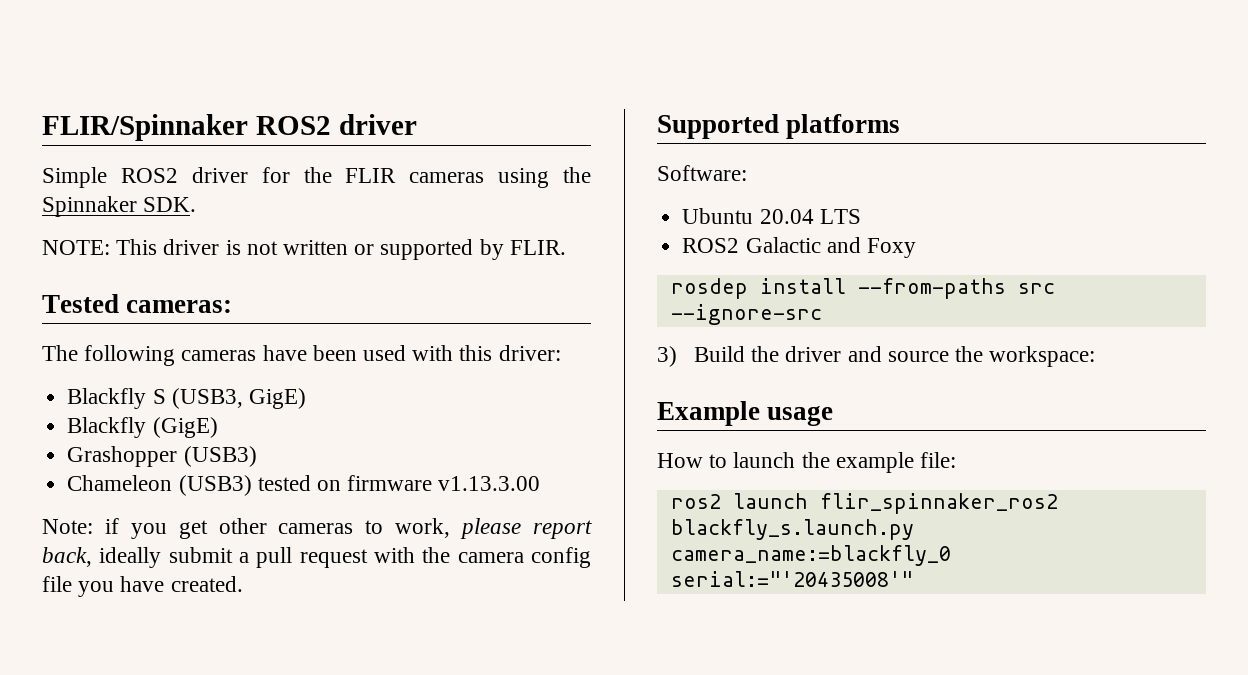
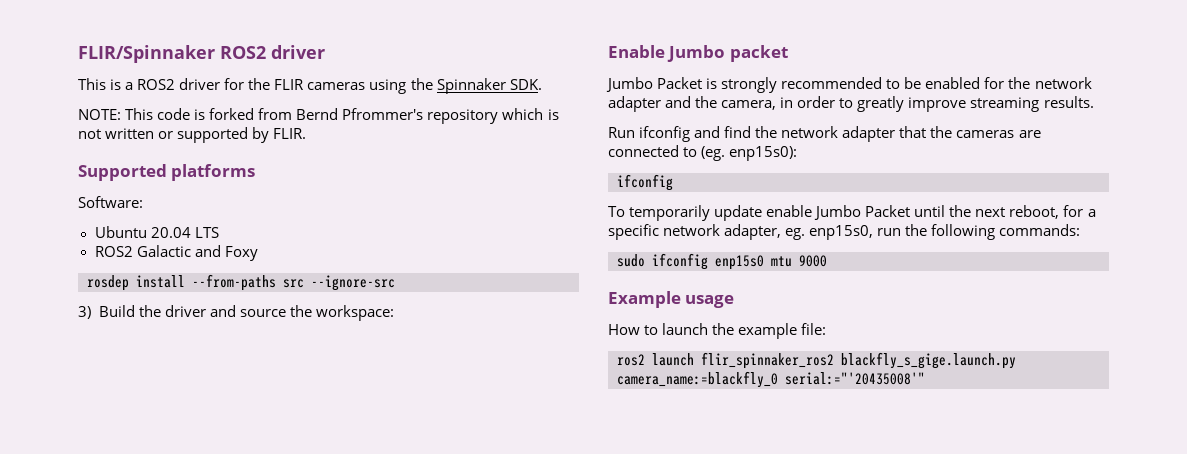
[42,167,107,188] Simple -> [78,78,134,90] This is a
[163,239,220,255] driver -> [157,108,544,124] code is forked from Bernd Pfrommer's repository which
[42,294,233,313] [42,345,561,366] [67,388,306,409] [67,417,218,438] [67,446,257,467] [67,475,541,496] [42,518,593,539] [42,547,591,568] [42,576,243,597] // Tested cameras: // The following cameras have been used with this driver: // Blackfly S (USB3, GigE) // Blackfly (GigE) // Grashopper (USB3) // Chameleon (USB3) tested on firmware v1.13.3.00 // Note: if you get other cameras to work, please report back, ideally submit a pull request with the camera config file you have created. -> (307, 133) none
(1096, 356) none -> [608,45,788,62] [606,77,1092,93] [608,96,1094,112] [608,126,1041,142] [608,145,798,161] [617,174,673,191] [608,205,1096,221] [608,224,1081,240] [617,253,827,270] // Enable Jumbo packet // Jumbo Packet is strongly recommended to be enabled for the network adapter and the camera, in order to greatly improve streaming results. // Run ifconfig and find the network adapter that the cameras are connected to (eg. enp15s0): // ifconfig // To temporarily update enable Jumbo Packet until the next reboot, for a specific network adapter, eg. enp15s0, run the following commands: // sudo ifconfig enp15s0 mtu 9000
[670,519,914,540] blackfly_s.launch.py -> [841,352,1016,369] blackfly_s_gige.launch.py

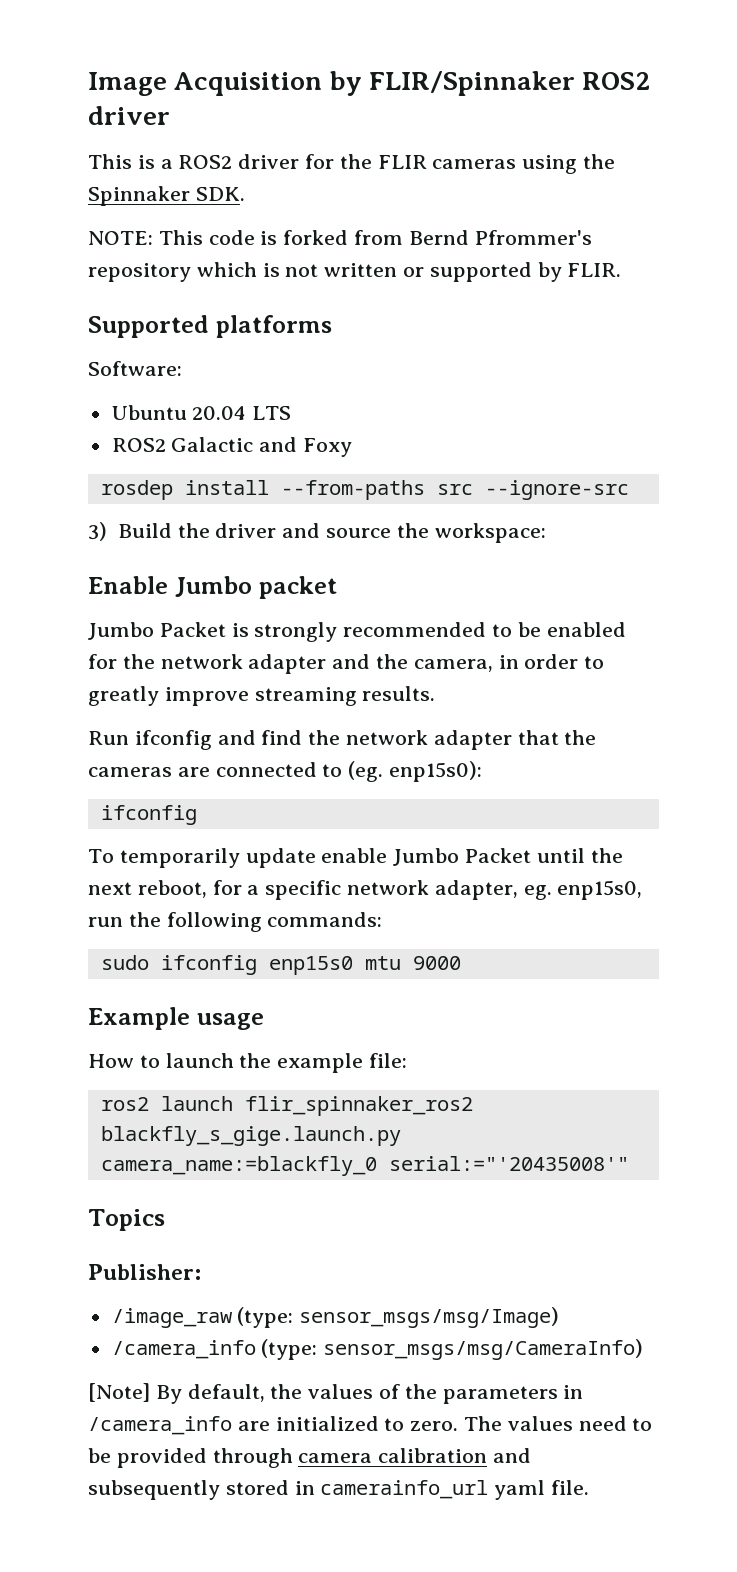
(78, 54) none -> [88,71,362,96] Image Acquisition by
(925, 378) none -> [88,1209,165,1231] [88,1264,201,1280] [111,1307,560,1328] [111,1339,644,1360] [88,1383,584,1404] [88,1416,653,1435] [88,1448,532,1468] [88,1480,590,1500] // Topics // Publisher: // /image_raw (type: sensor_msgs/msg/Image) // /camera_info (type: sensor_msgs/msg/CameraInfo) // [Note] By default, the values of the parameters in /camera_info are initialized to zero. The values need to be provided through camera calibration and subsequently stored in camerainfo_url yaml file.

